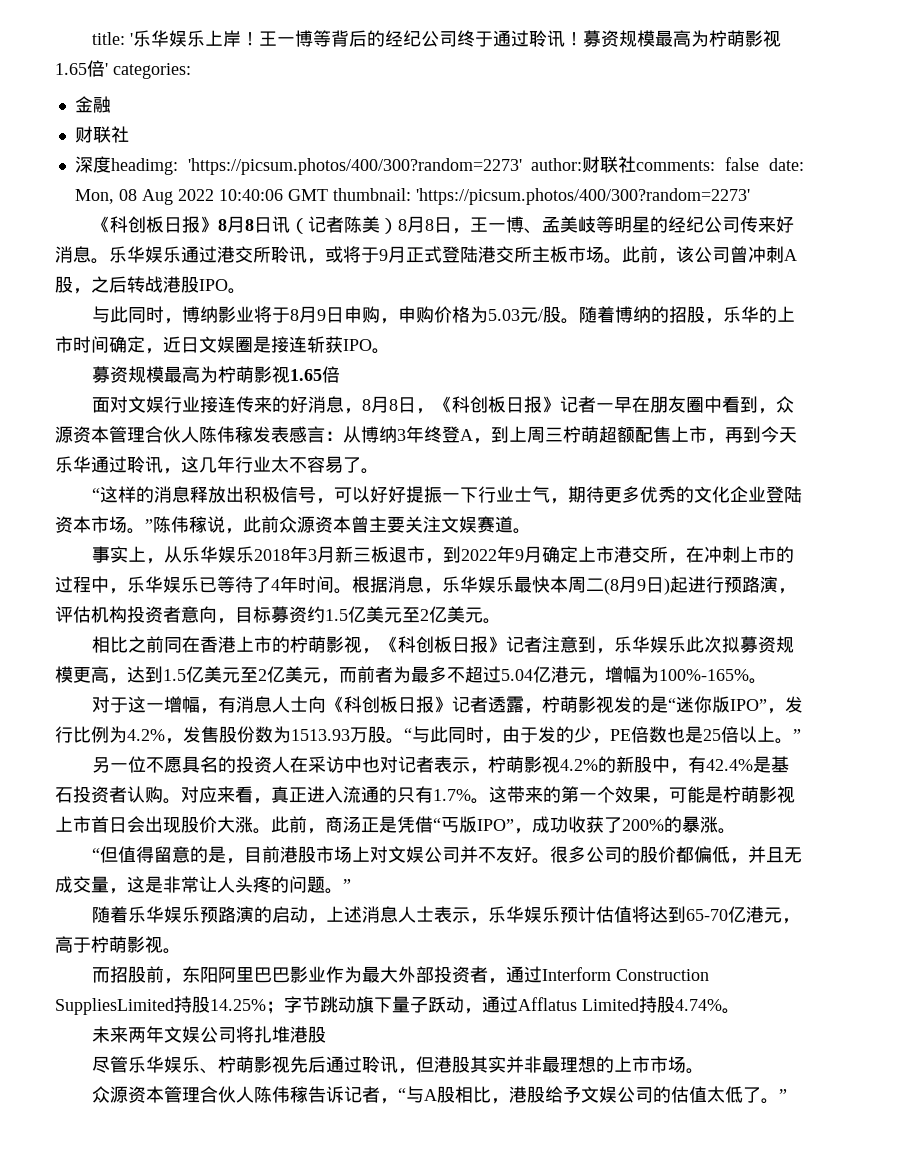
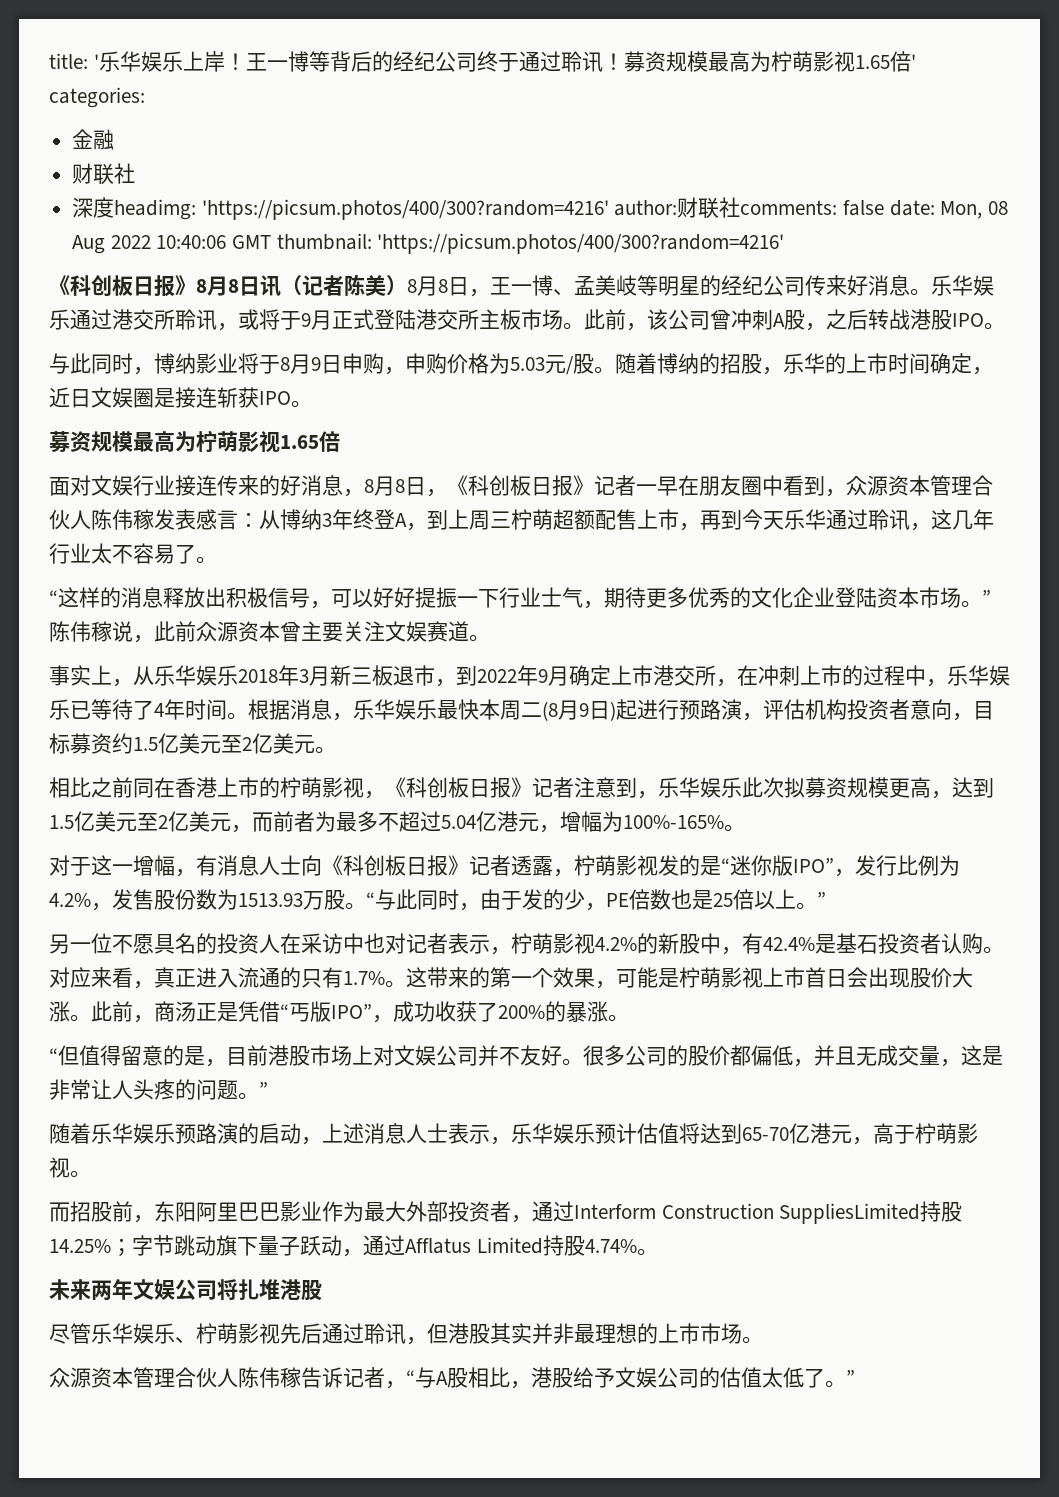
[187,158,522,175] 'https://picsum.photos/400/300?random=2273' -> [201,199,609,220] 'https://picsum.photos/400/300?random=4216'
[415,188,750,205] 'https://picsum.photos/400/300?random=2273' -> [377,233,785,254] 'https://picsum.photos/400/300?random=4216'

